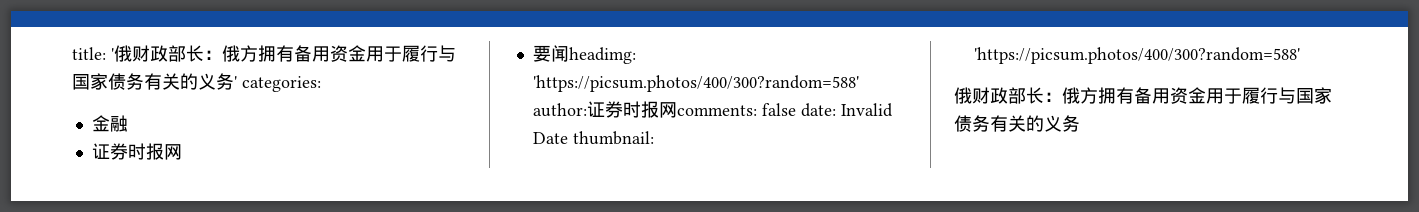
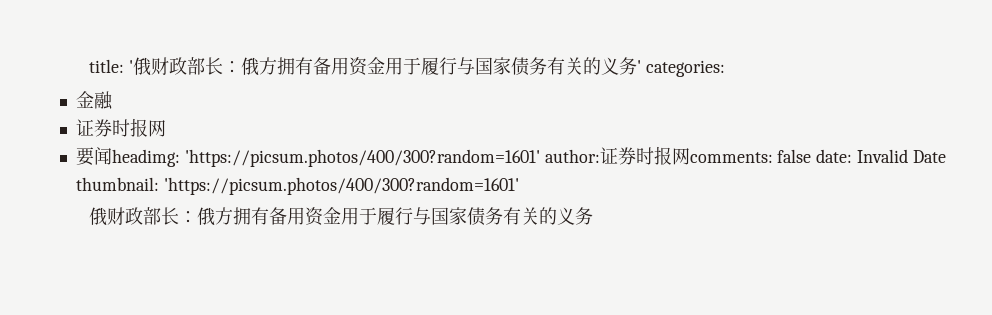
[532,75,859,92] 'https://picsum.photos/400/300?random=588' -> [184,149,540,167] 'https://picsum.photos/400/300?random=1601'
[973,47,1300,64] 'https://picsum.photos/400/300?random=588' -> [163,177,519,195] 'https://picsum.photos/400/300?random=1601'

